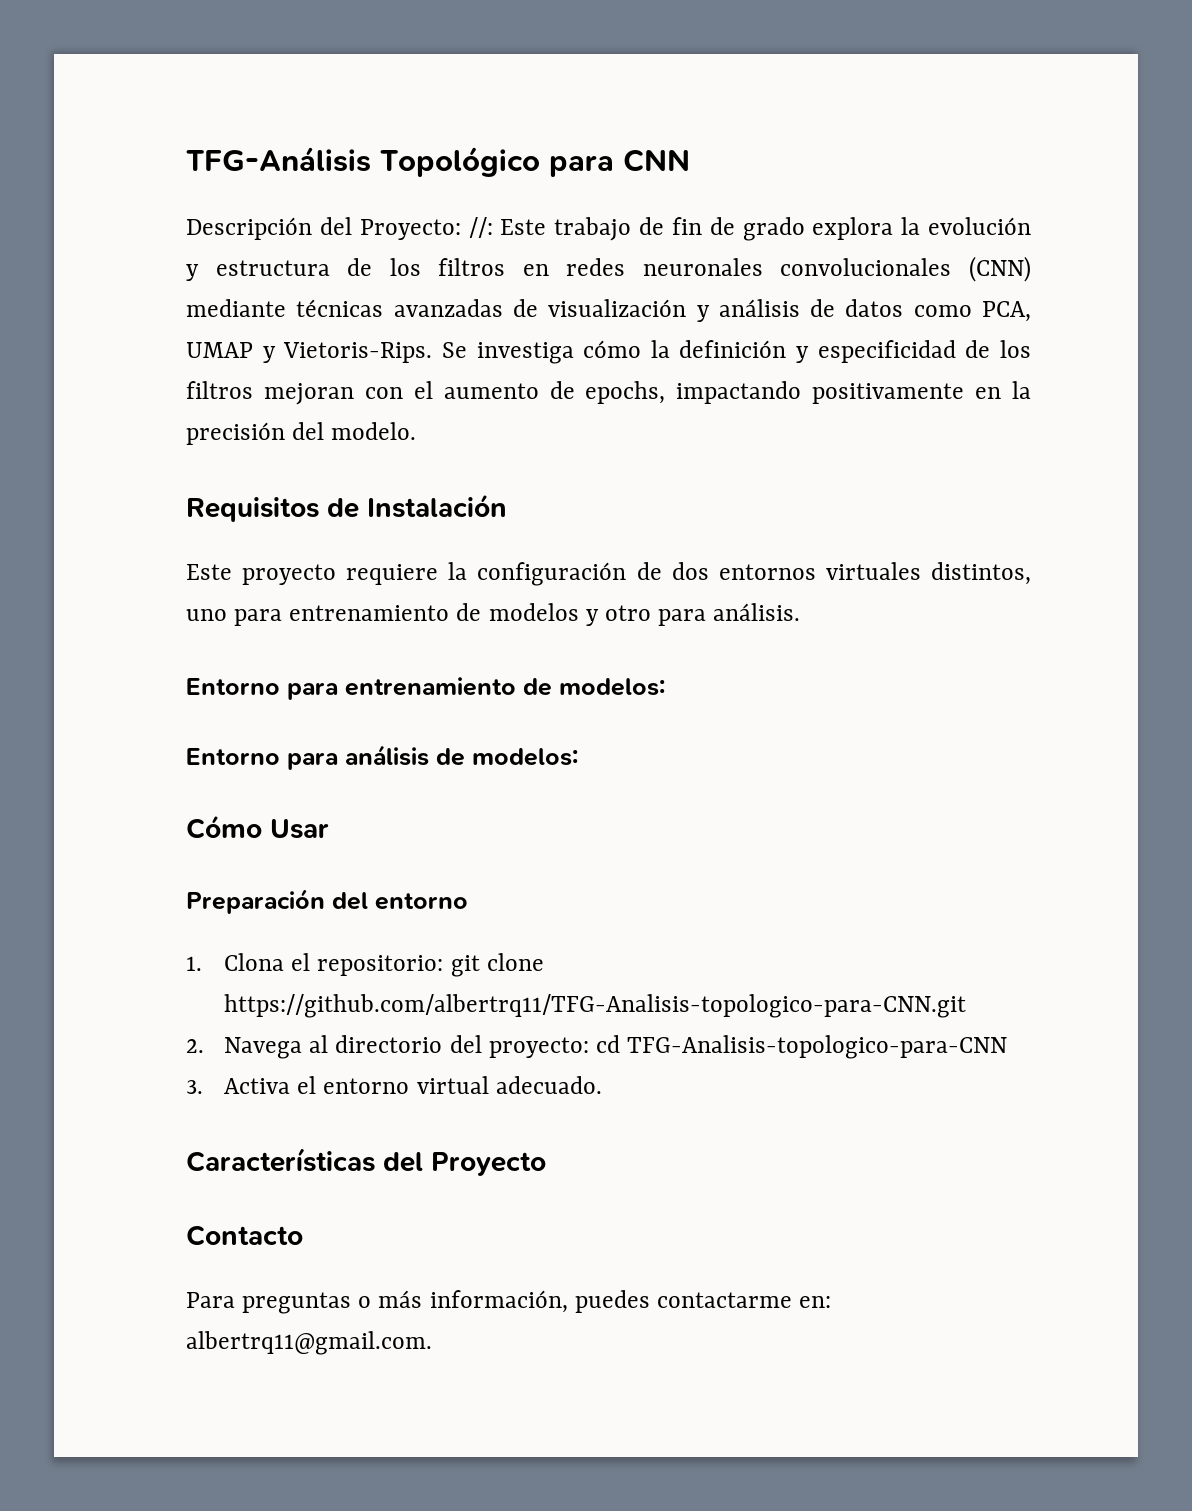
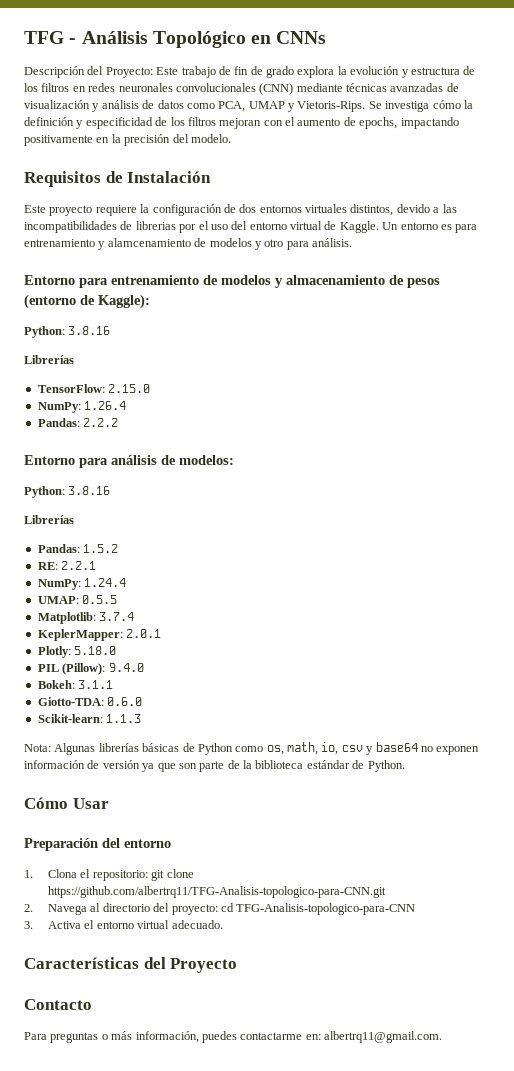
[186,146,690,177] TFG-Análisis Topológico para CNN -> [24,31,327,48] TFG - Análisis Topológico en CNNs
[468,217,493,238] //: -> (153, 72) none
[186,605,450,626] uno para entrenamiento -> [396,204,457,213] [24,221,478,233] [24,238,191,250] devido a las incompatibilidades de librerias por el uso del entorno virtual de Kaggle. Un entorno es para entrenamiento y alamcenamiento
[559,678,665,696] modelos: -> [221,275,440,288] [24,294,150,309] [24,326,111,338] [24,355,74,364] [37,384,151,393] [37,401,127,413] [37,418,119,427] modelos y almacenamiento de pesos (entorno de Kaggle): // Python: 3.8.16 // Librerías // TensorFlow: 2.15.0 // NumPy: 1.26.4 // Pandas: 2.2.2
(578, 757) none -> [24,486,111,498] [24,515,74,524] [37,544,119,553] [37,561,97,570] [37,578,127,590] [37,595,118,604] [37,612,135,624] [37,629,162,641] [37,646,117,658] [37,663,144,675] [37,680,114,689] [37,697,143,706] [37,714,142,723] [24,742,480,755] [24,760,405,772] // Python: 3.8.16 // Librerías // Pandas: 1.5.2 // RE: 2.2.1 // NumPy: 1.24.4 // UMAP: 0.5.5 // Matplotlib: 3.7.4 // KeplerMapper: 2.0.1 // Plotly: 5.18.0 // PIL (Pillow): 9.4.0 // Bokeh: 3.1.1 // Giotto-TDA: 0.6.0 // Scikit-learn: 1.1.3 // Nota: Algunas librerías básicas de Python como os, math, io, csv y base64 no exponen información de versión ya que son parte de la biblioteca estándar de Python.

